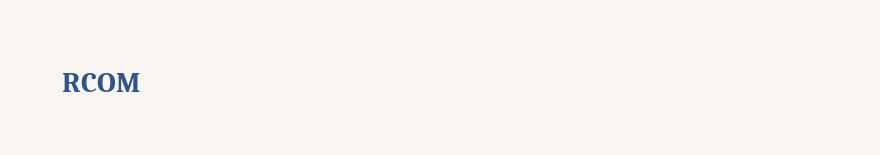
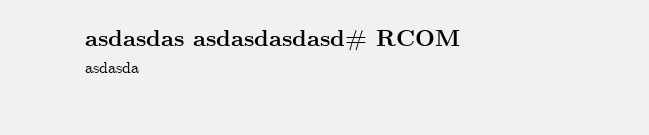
(62, 82) none -> [85,30,367,51] asdasdas asdasdasdasd#
(141, 82) none -> [85,62,139,73] // asdasda

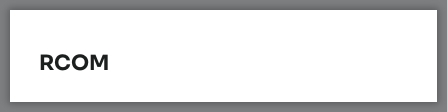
[85,30,367,51] asdasdas asdasdasdasd# -> (39, 62) none
[85,62,139,73] // asdasda -> (109, 62) none

